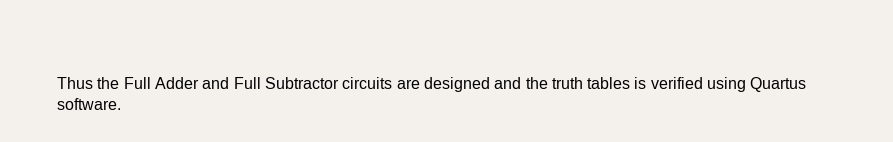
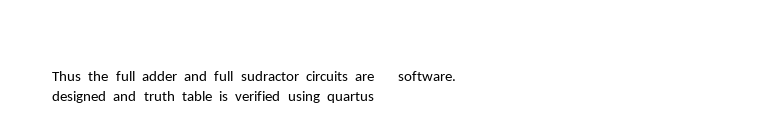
[123,77,339,89] Full Adder and Full Subtractor -> [115,71,299,81] full adder and full sudractor
[525,77,631,89] the truth tables -> [143,91,212,101] truth table
[750,77,807,92] Quartus -> [326,92,374,103] quartus

